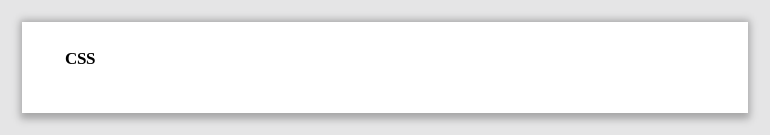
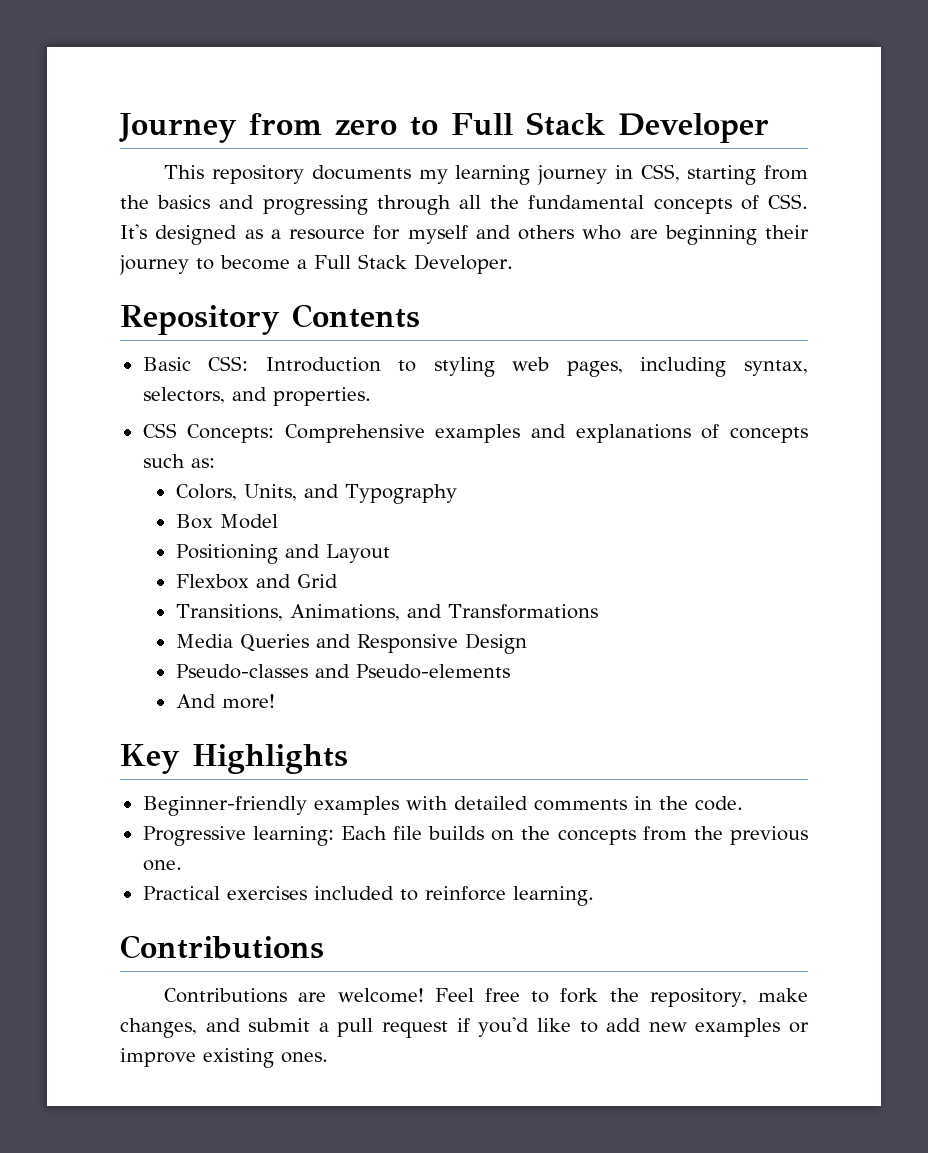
[65,53,95,64] CSS -> [119,112,769,143] [164,164,809,185] [120,194,809,215] [120,224,809,245] [119,254,513,275] [120,304,420,335] [142,356,808,377] [142,387,371,406] [142,423,808,443] [142,454,215,468] [175,484,457,504] [175,514,278,529] [175,544,390,564] [175,574,338,589] [175,604,598,621] [175,633,527,654] [175,664,510,679] [175,694,275,709] [120,744,348,774] [142,796,743,816] [142,826,808,846] [142,860,182,871] [142,886,594,906] [120,935,324,959] [164,988,809,1007] [120,1017,810,1038] [120,1048,328,1068] Journey from zero to Full Stack Developer // This repository documents my learning journey in CSS, starting from the basics and progressing through all the fundamental concepts of CSS. It's designed as a resource for myself and others who are beginning their journey to become a Full Stack Developer. // Repository Contents // Basic CSS: Introduction to styling web pages, including syntax, selectors, and properties. // CSS Concepts: Comprehensive examples and explanations of concepts such as: // Colors, Units, and Typography // Box Model // Positioning and Layout // Flexbox and Grid // Transitions, Animations, and Transformations // Media Queries and Responsive Design // Pseudo-classes and Pseudo-elements // And more! // Key Highlights // Beginner-friendly examples with detailed comments in the code. // Progressive learning: Each file builds on the concepts from the previous one. // Practical exercises included to reinforce learning. // Contributions // Contributions are welcome! Feel free to fork the repository, make changes, and submit a pull request if you'd like to add new examples or improve existing ones.

